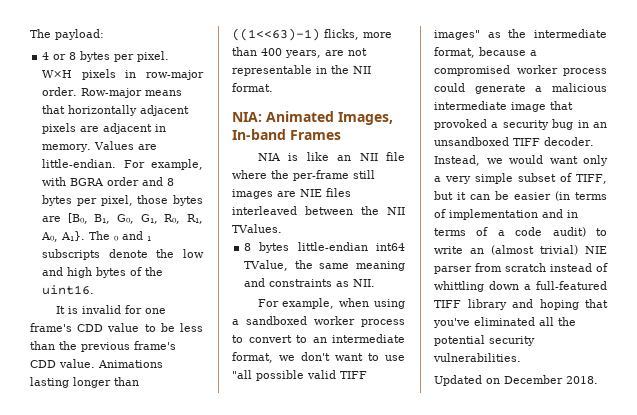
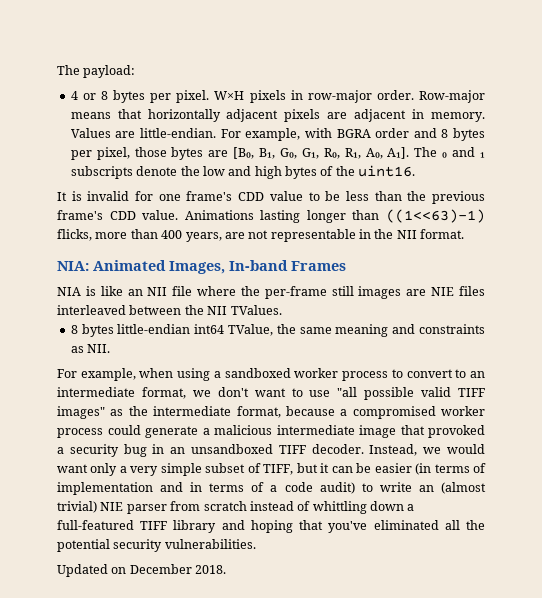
[61,231,86,241] A₁}. -> [387,147,410,159] A₁].

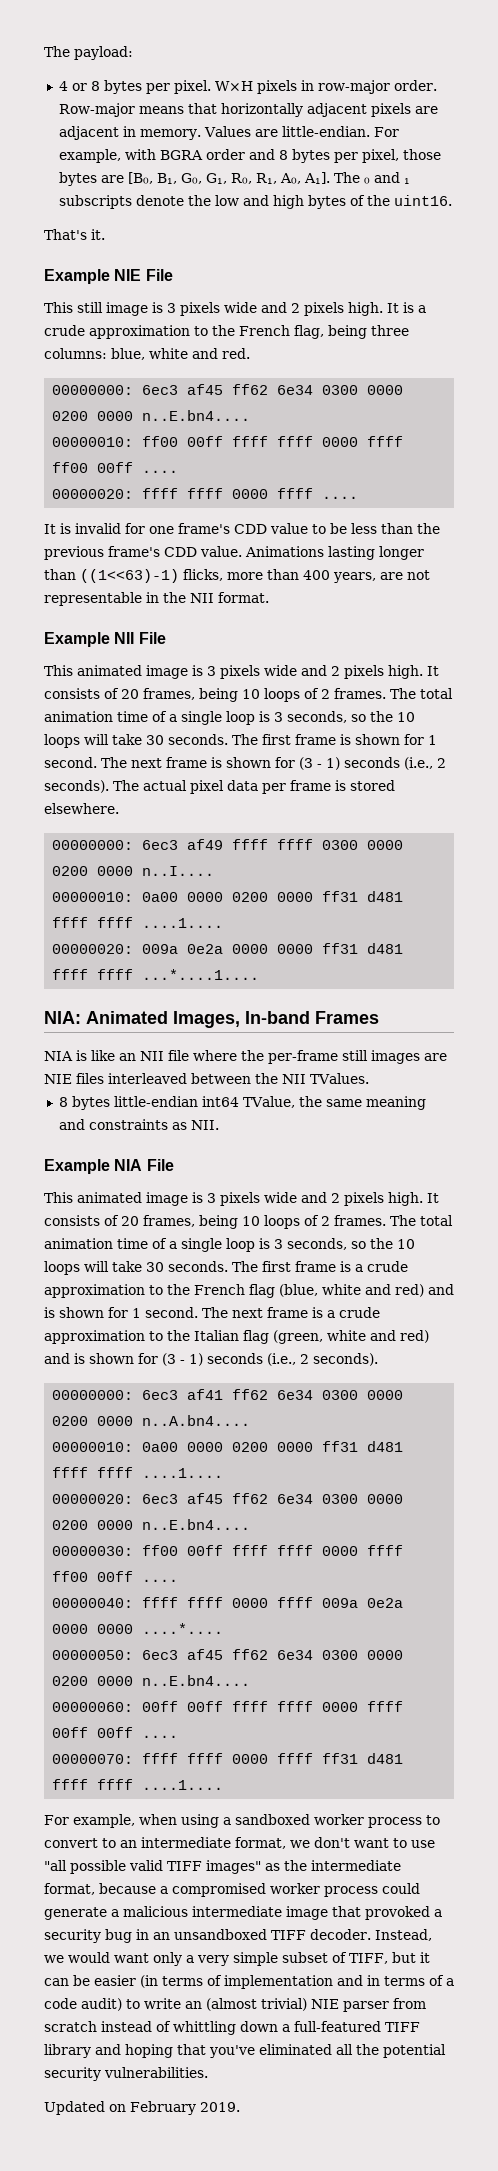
(416, 171) none -> [44,229,105,240] [44,269,173,284] [44,302,426,316] [44,325,409,339] [44,348,250,360] [52,384,404,395] [52,410,251,421] [52,436,404,447] [52,462,179,473] [52,488,359,499] // That's it. // Example NIE File // This still image is 3 pixels wide and 2 pixels high. It is a crude approximation to the French flag, being three columns: blue, white and red. // 00000000: 6ec3 af45 ff62 6e34 0300 0000 0200 0000 n..E.bn4.... // 00000010: ff00 00ff ffff ffff 0000 ffff ff00 00ff .... // 00000020: ffff ffff 0000 ffff ....
(465, 234) none -> [44,632,166,647] [44,665,439,679] [44,688,453,702] [44,711,415,725] [44,734,437,748] [44,757,446,770] [44,780,395,794] [44,803,119,814] [52,839,404,850] [52,866,215,876] [52,891,404,902] [52,917,224,928] [52,943,404,954] [52,969,260,980] // Example NII File // This animated image is 3 pixels wide and 2 pixels high. It consists of 20 frames, being 10 loops of 2 frames. The total animation time of a single loop is 3 seconds, so the 10 loops will take 30 seconds. The first frame is shown for 1 second. The next frame is shown for (3 - 1) seconds (i.e., 2 seconds). The actual pixel data per frame is stored elsewhere. // 00000000: 6ec3 af49 ffff ffff 0300 0000 0200 0000 n..I.... // 00000010: 0a00 0000 0200 0000 ff31 d481 ffff ffff ....1.... // 00000020: 009a 0e2a 0000 0000 ff31 d481 ffff ffff ...*....1....
(111, 348) none -> [44,1159,174,1174] [44,1192,439,1206] [44,1215,453,1229] [44,1238,415,1252] [44,1261,408,1275] [44,1284,454,1298] [44,1307,380,1318] [44,1330,429,1344] [44,1353,378,1366] [52,1389,404,1400] [52,1415,251,1426] [52,1441,404,1452] [52,1467,224,1478] [52,1493,404,1504] [52,1519,251,1530] [52,1545,404,1556] [52,1571,179,1582] [52,1597,404,1608] [52,1623,224,1634] [52,1649,404,1660] [52,1675,251,1686] [52,1701,404,1712] [52,1727,179,1738] [52,1753,404,1764] [52,1779,224,1790] // Example NIA File // This animated image is 3 pixels wide and 2 pixels high. It consists of 20 frames, being 10 loops of 2 frames. The total animation time of a single loop is 3 seconds, so the 10 loops will take 30 seconds. The first frame is a crude approximation to the French flag (blue, white and red) and is shown for 1 second. The next frame is a crude approximation to the Italian flag (green, white and red) and is shown for (3 - 1) seconds (i.e., 2 seconds). // 00000000: 6ec3 af41 ff62 6e34 0300 0000 0200 0000 n..A.bn4.... // 00000010: 0a00 0000 0200 0000 ff31 d481 ffff ffff ....1.... // 00000020: 6ec3 af45 ff62 6e34 0300 0000 0200 0000 n..E.bn4.... // 00000030: ff00 00ff ffff ffff 0000 ffff ff00 00ff .... // 00000040: ffff ffff 0000 ffff 009a 0e2a 0000 0000 ....*.... // 00000050: 6ec3 af45 ff62 6e34 0300 0000 0200 0000 n..E.bn4.... // 00000060: 00ff 00ff ffff ffff 0000 ffff 00ff 00ff .... // 00000070: ffff ffff 0000 ffff ff31 d481 ffff ffff ....1....
[129,564,227,574] December 2018. -> [130,2101,240,2115] February 2019.

